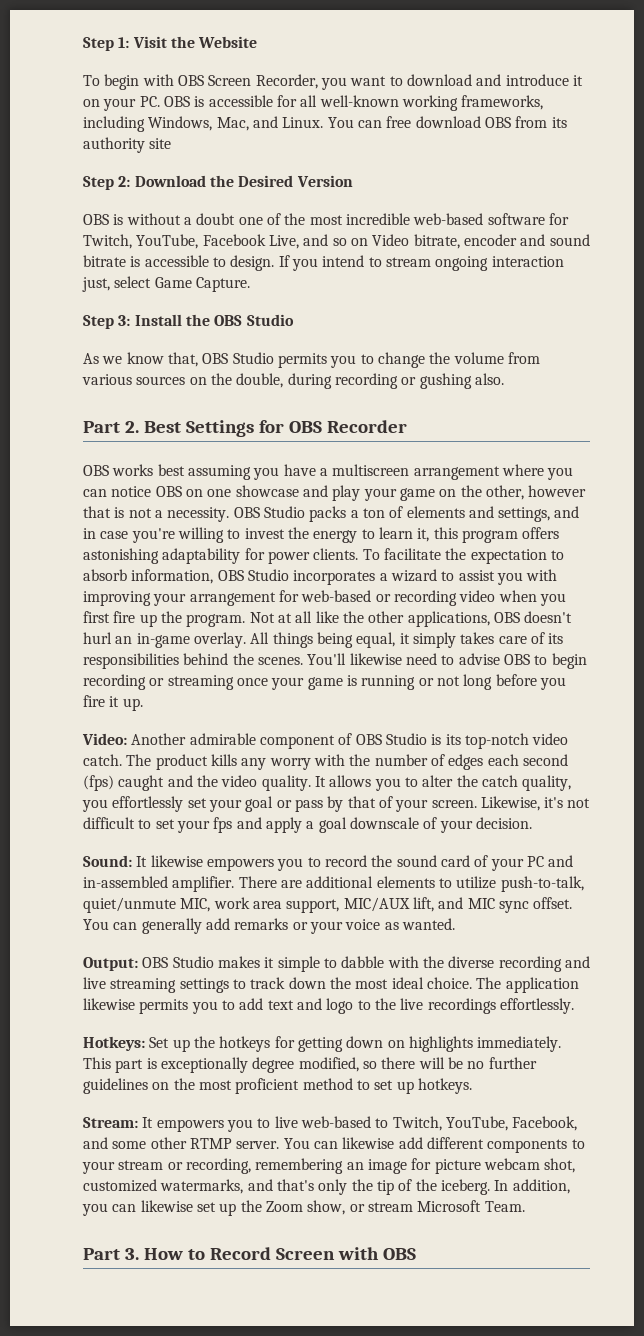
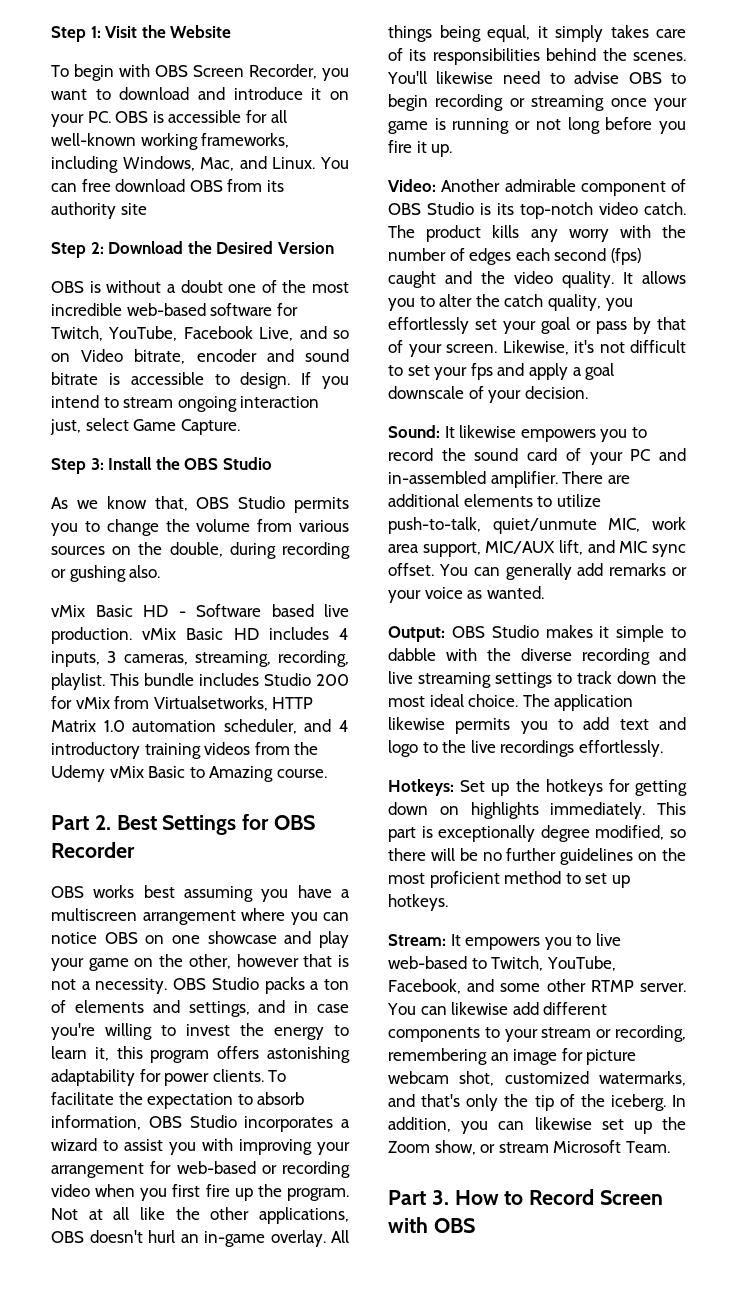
(504, 379) none -> [51,604,349,617] [51,627,349,644] [51,650,349,667] [51,673,349,690] [51,696,314,711] [51,719,349,734] [51,742,319,759] [51,765,327,782] // vMix Basic HD - Software based live production. vMix Basic HD includes 4 inputs, 3 cameras, streaming, recording, playlist. This bundle includes Studio 200 for vMix from Virtualsetworks, HTTP Matrix 1.0 automation scheduler, and 4 introductory training videos from the Udemy vMix Basic to Amazing course.

